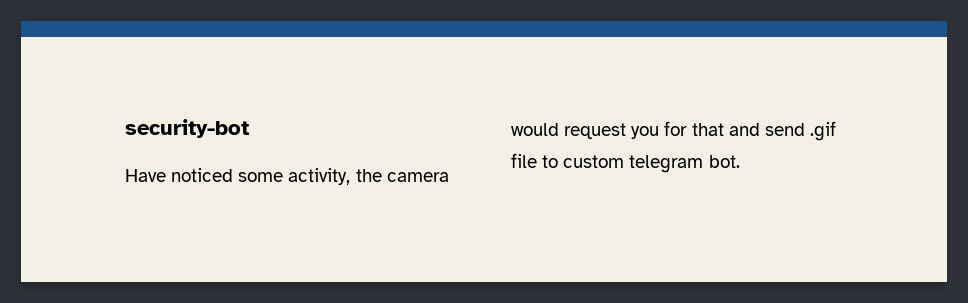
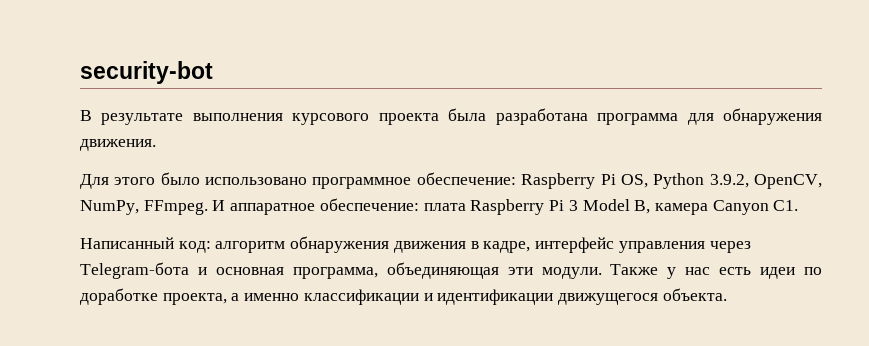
[125,168,449,185] [511,121,836,141] [511,153,740,173] Have noticed some activity, the camera would request you for that and send .gif file to custom telegram bot. -> [80,108,823,125] [80,139,156,151] [80,172,823,189] [80,198,799,215] [80,236,751,253] [80,262,822,279] [80,288,727,305] В результате выполнения курсового проекта была разработана программа для обнаружения движения. // Для этого было использовано программное обеспечение: Raspberry Pi OS, Python 3.9.2, OpenCV, NumPy, FFmpeg. И аппаратное обеспечение: плата Raspberry Pi 3 Model B, камера Canyon C1. // Написанный код: алгоритм обнаружения движения в кадре, интерфейс управления через Telegram-бота и основная программа, объединяющая эти модули. Также у нас есть идеи по доработке проекта, а именно классификации и идентификации движущегося объекта.

